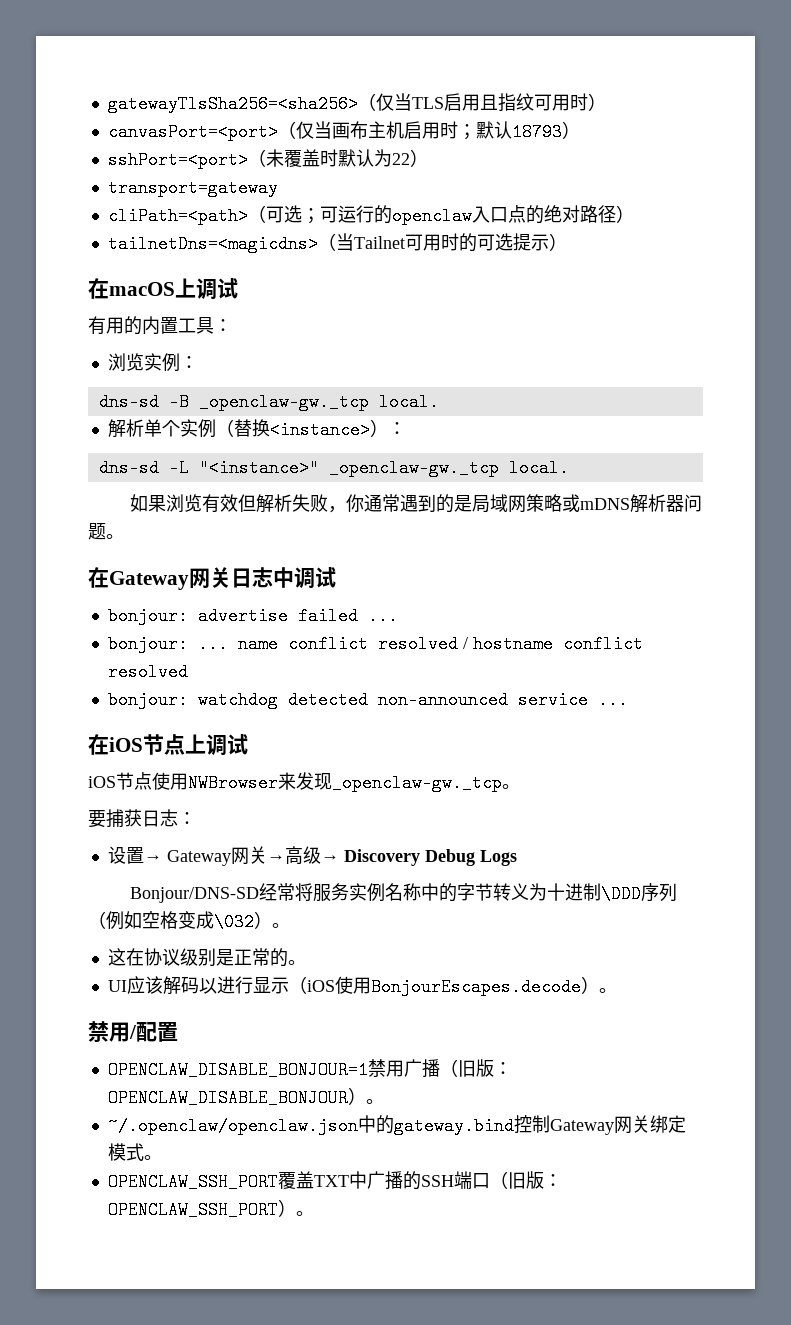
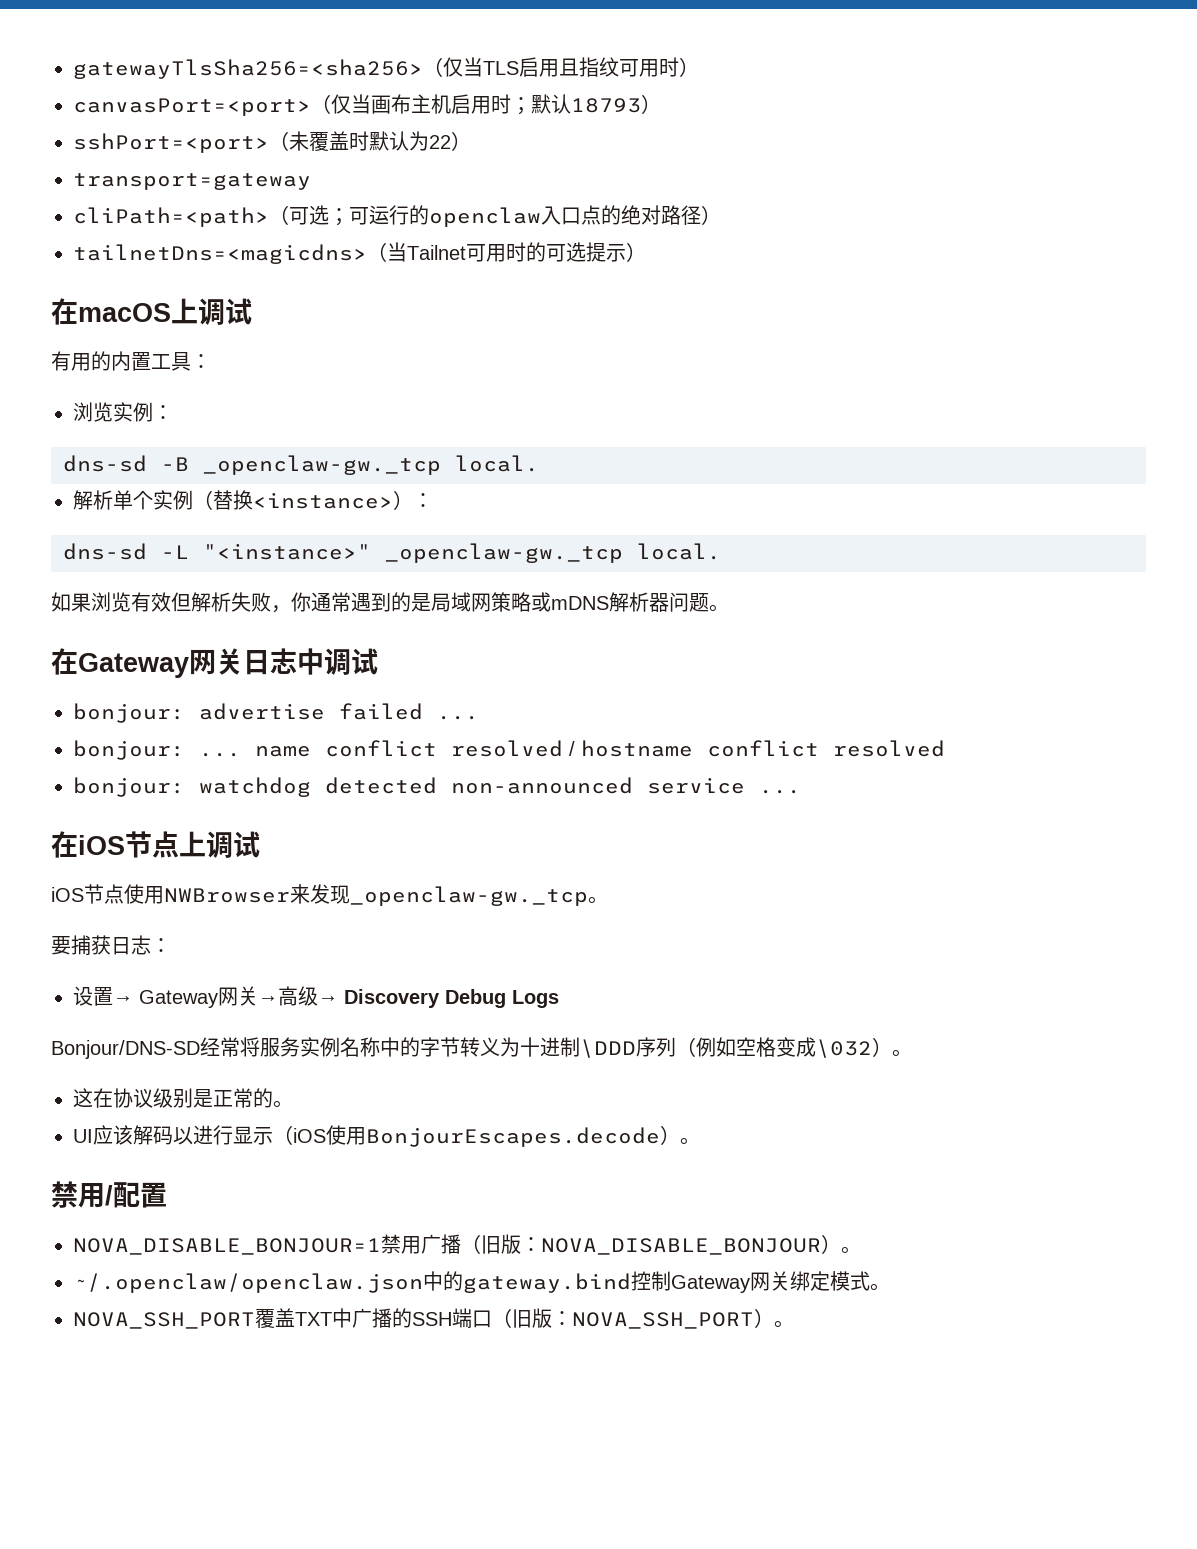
[107,1061,368,1079] OPENCLAW_DISABLE_BONJOUR=1 -> [73,1238,381,1255] NOVA_DISABLE_BONJOUR=1
[107,1089,348,1107] OPENCLAW_DISABLE_BONJOUR -> [541,1238,821,1255] NOVA_DISABLE_BONJOUR
[107,1173,278,1191] OPENCLAW_SSH_PORT -> [73,1312,255,1329] NOVA_SSH_PORT
[107,1201,278,1219] OPENCLAW_SSH_PORT -> [572,1312,754,1329] NOVA_SSH_PORT

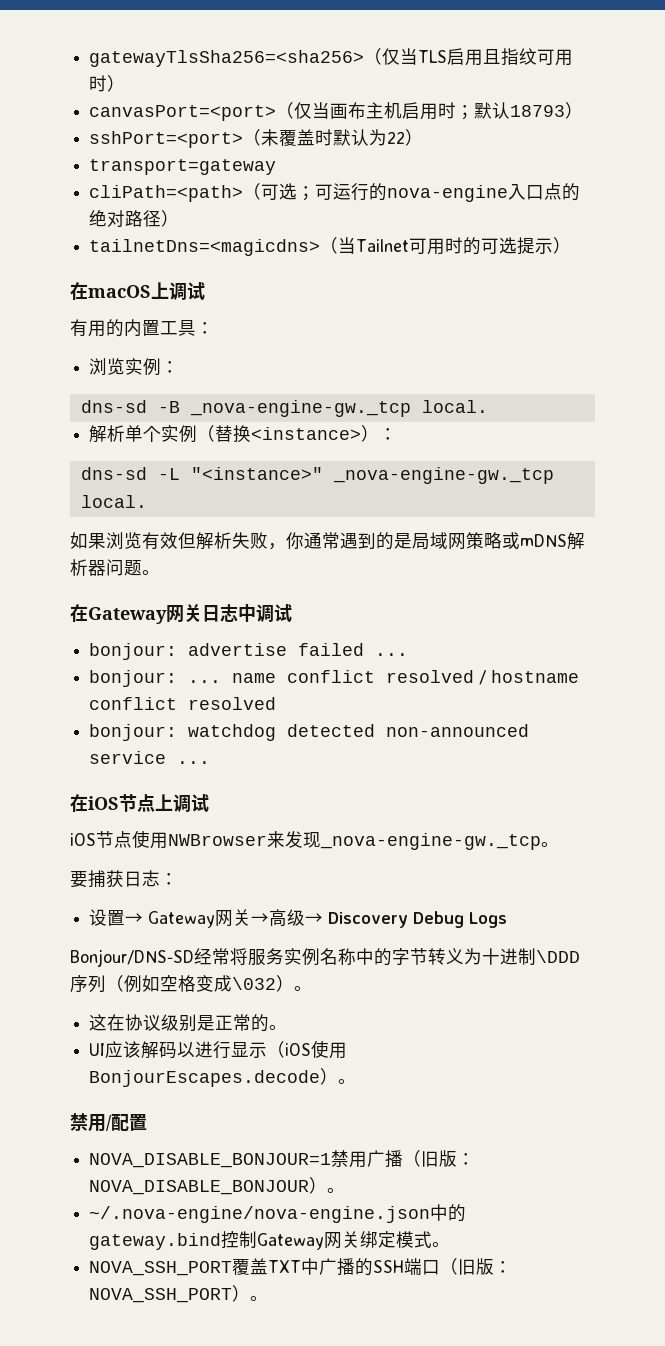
[429,207,541,227] openclaw -> [387,185,509,202] nova-engine
[203,455,441,475] _openclaw-gw._tcp -> [189,400,411,417] _nova-engine-gw._tcp
[385,543,623,563] _openclaw-gw._tcp -> [332,467,554,484] _nova-engine-gw._tcp
[350,886,588,906] _openclaw-gw._tcp -> [320,833,541,850] _nova-engine-gw._tcp
[73,1273,423,1293] ~/.openclaw/openclaw.json -> [89,1206,431,1223] ~/.nova-engine/nova-engine.json

